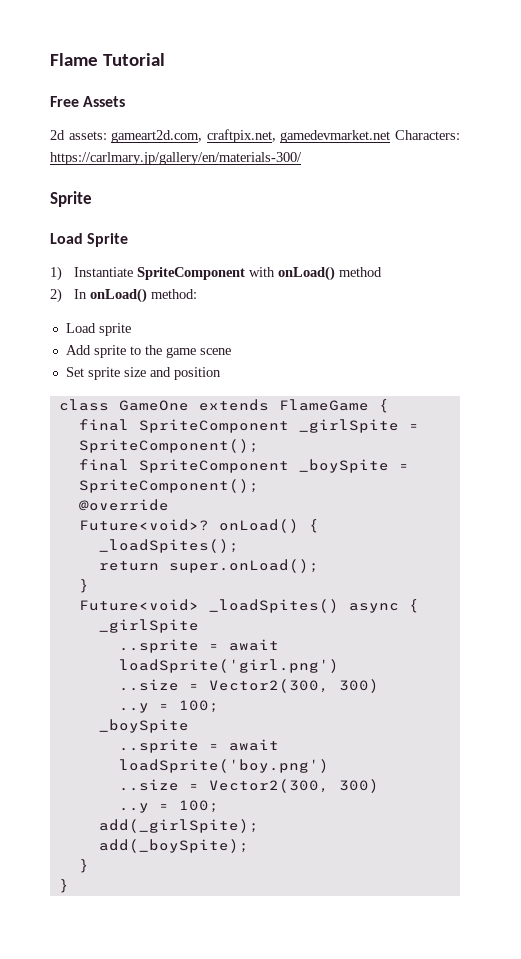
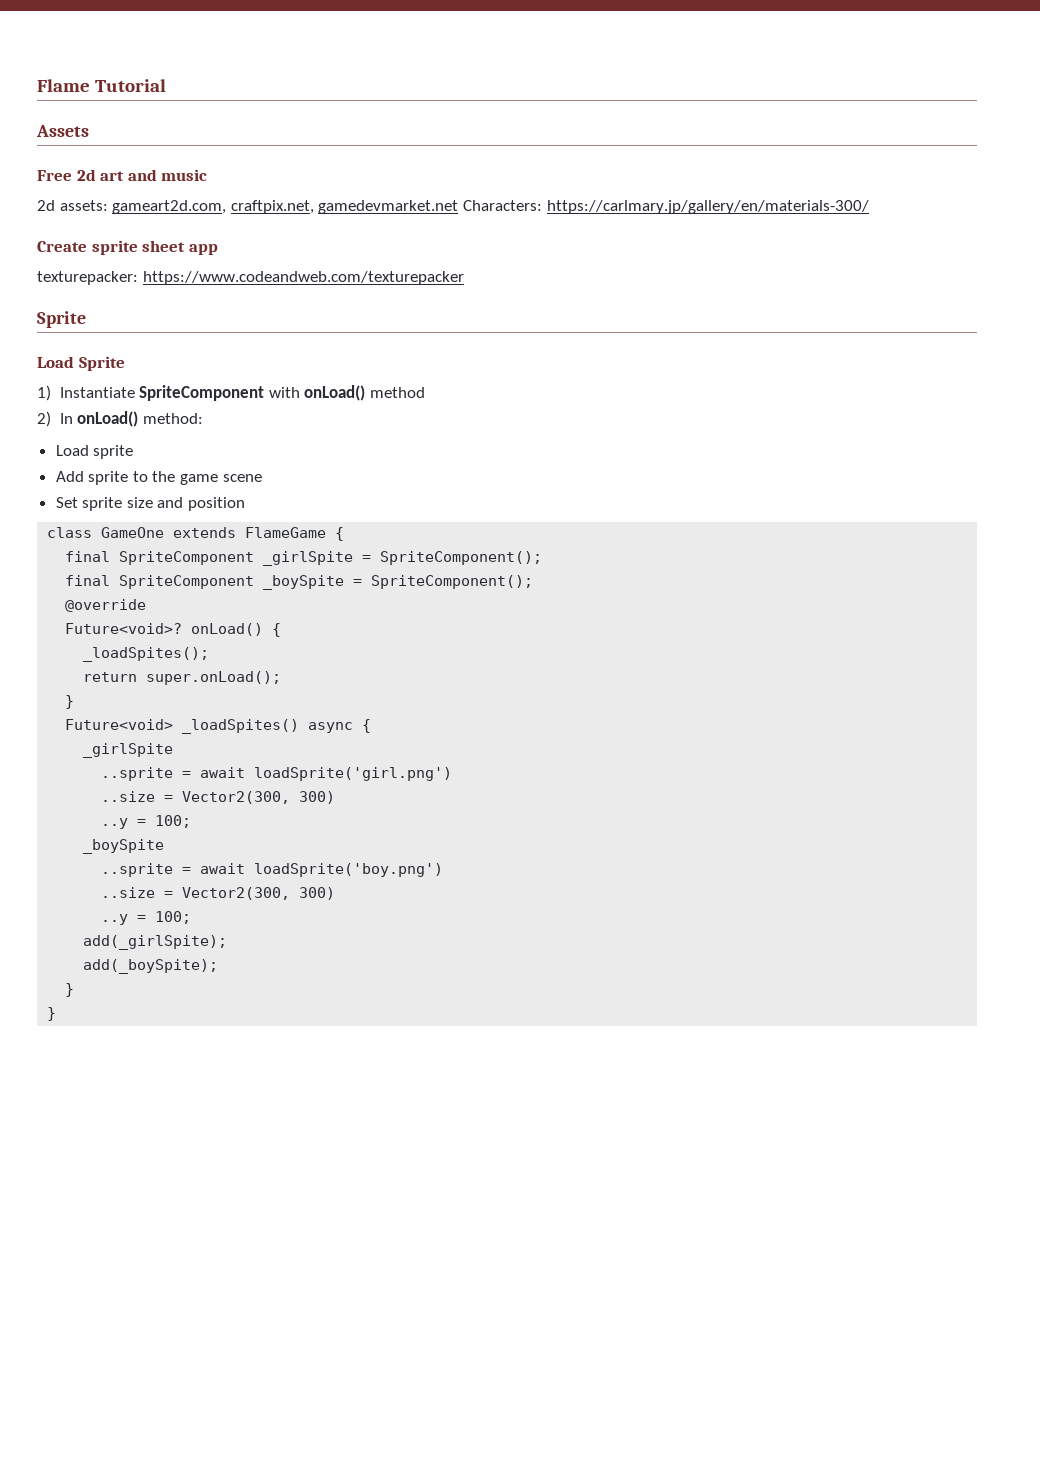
(165, 59) none -> [36,125,89,137] // Assets
[83,96,126,107] Assets -> [76,169,208,181] 2d art and music
(302, 158) none -> [37,240,218,255] [37,271,464,285] // Create sprite sheet app // texturepacker: https://www.codeandweb.com/texturepacker

